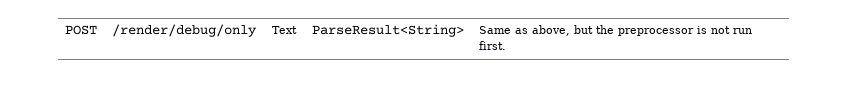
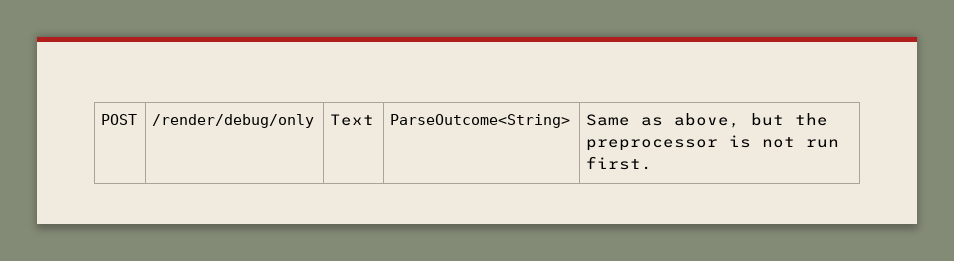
[312,24,465,37] ParseResult<String> -> [390,114,571,128] ParseOutcome<String>

